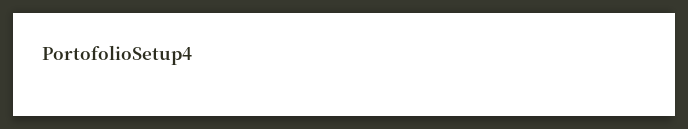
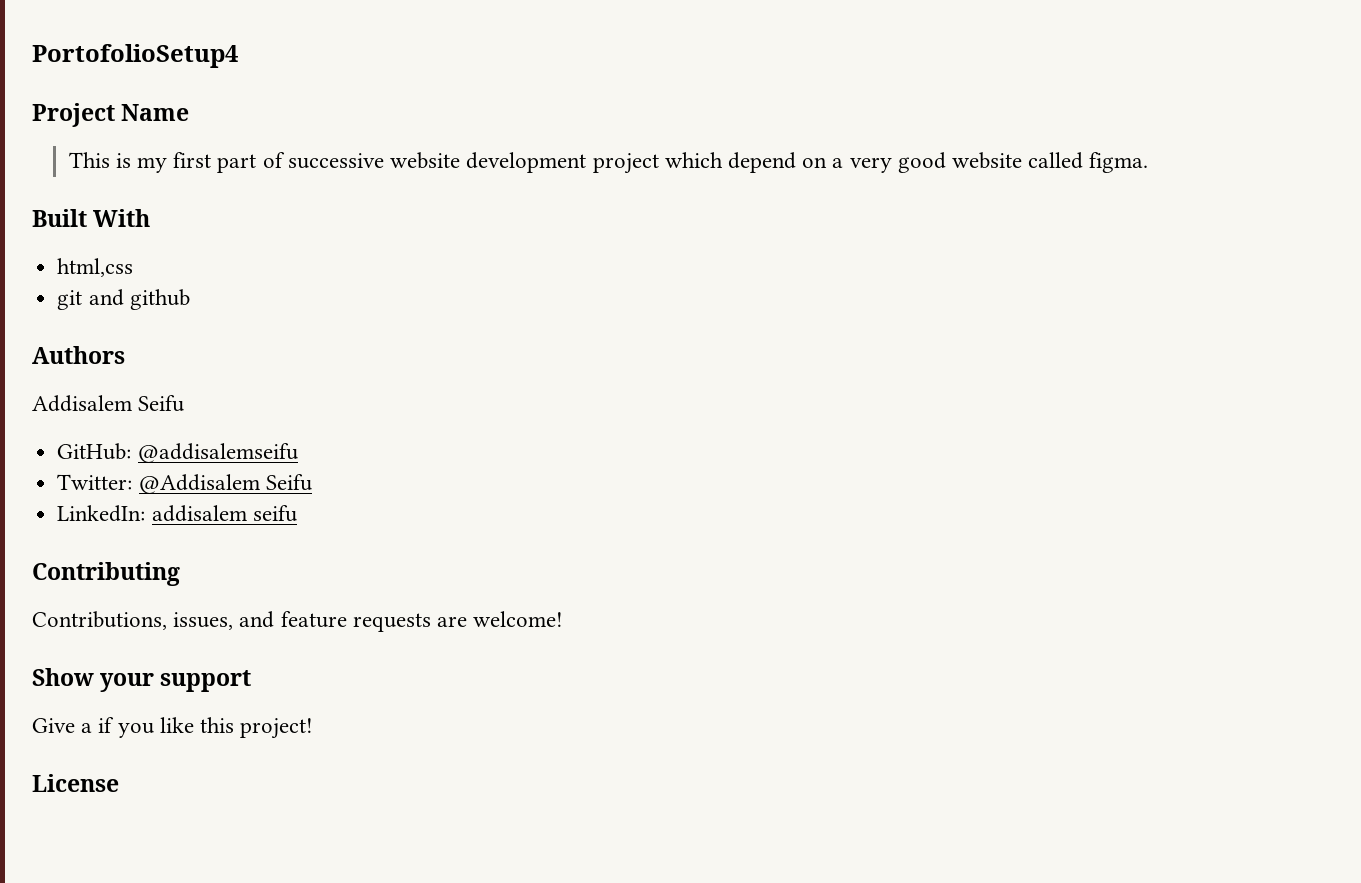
(192, 55) none -> [32,103,190,127] [68,152,1149,174] [32,209,151,227] [57,258,134,277] [57,289,190,310] [32,346,125,364] [32,395,185,412] [57,443,298,463] [57,474,312,494] [57,505,297,522] [32,562,180,586] [32,611,564,632] [32,668,252,692] [32,717,314,739] [32,774,119,792] // Project Name // This is my first part of successive website development project which depend on a very good website called figma. // Built With // html,css // git and github // Authors // Addisalem Seifu // GitHub: @addisalemseifu // Twitter: @Addisalem Seifu // LinkedIn: addisalem seifu // Contributing // Contributions, issues, and feature requests are welcome! // Show your support // Give a if you like this project! // License

